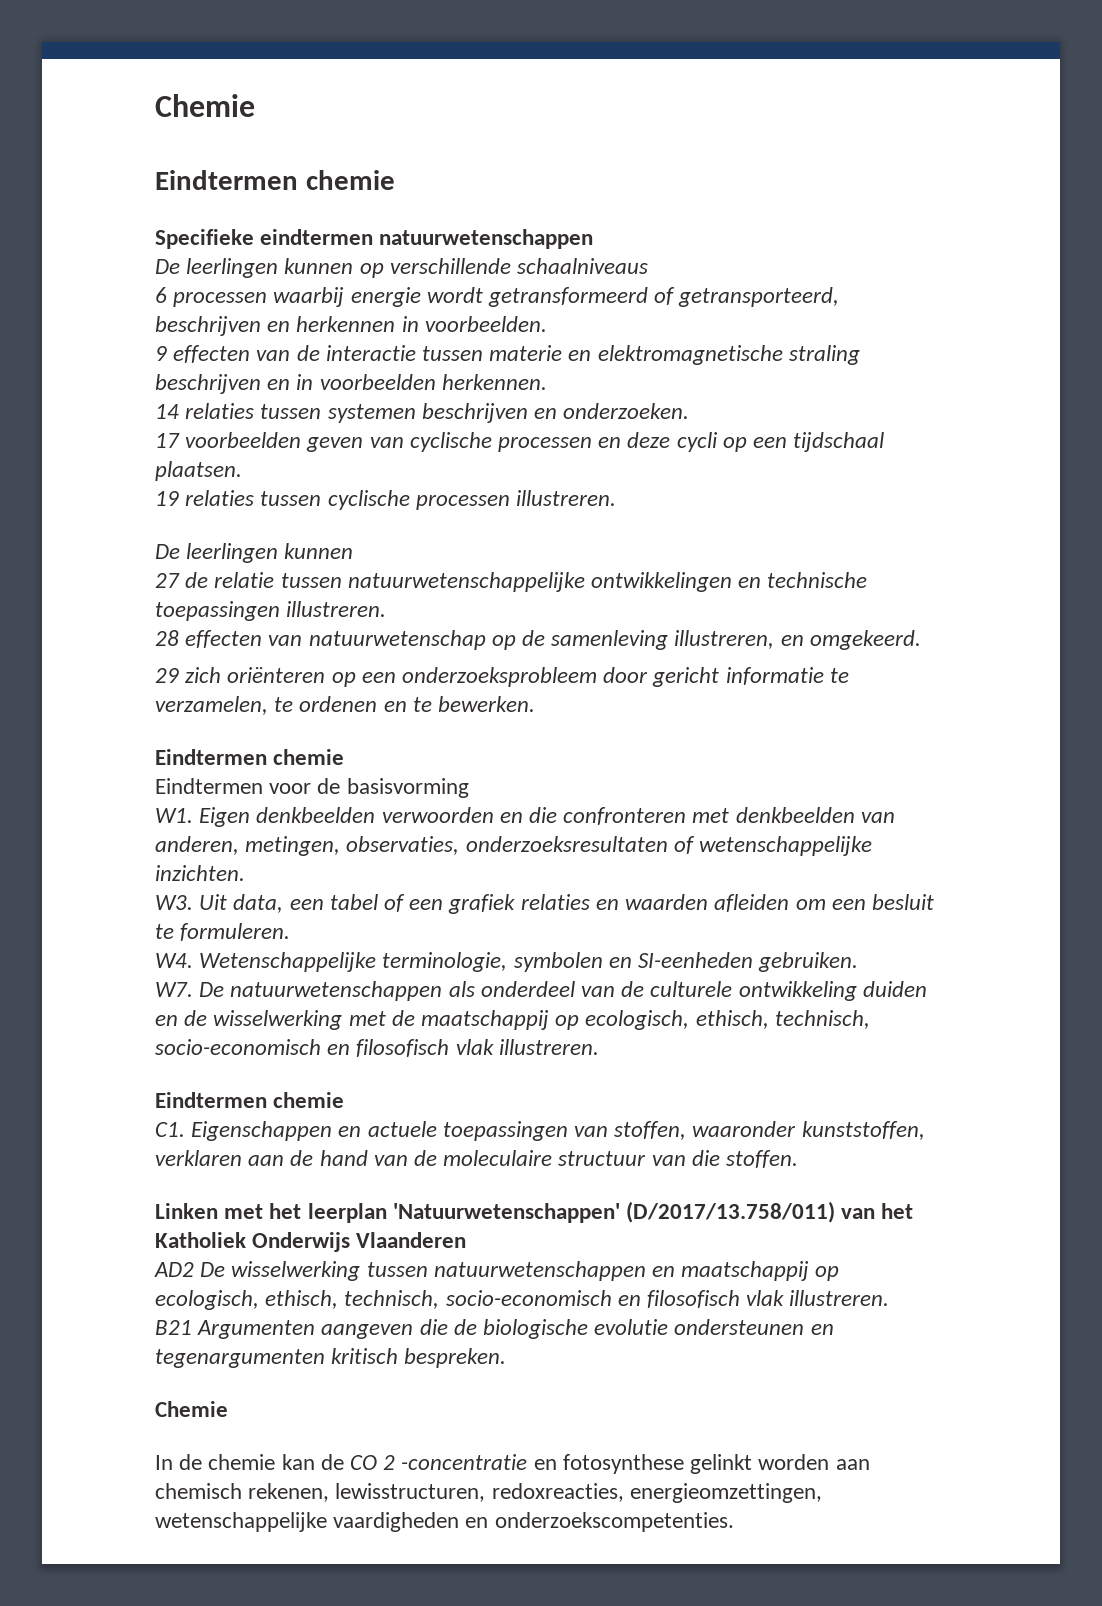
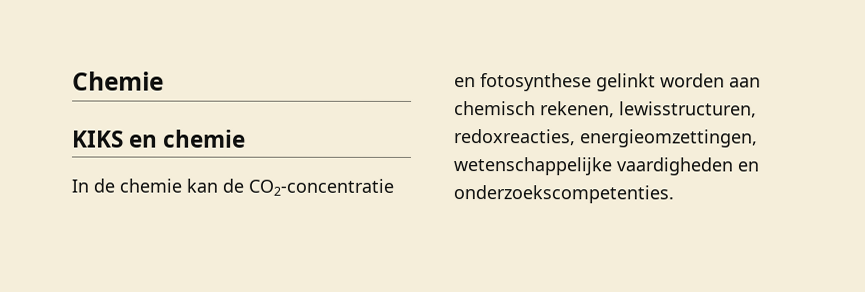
[155,94,255,117] [155,170,395,190] [155,229,594,249] [155,258,649,278] [155,287,840,307] [155,316,547,336] [155,345,860,365] [155,374,547,394] [155,403,690,423] [155,432,885,452] [155,461,242,481] [155,490,617,510] [155,543,354,563] [155,572,868,592] [155,601,387,621] [155,630,921,650] [155,667,849,687] [155,696,536,715] [155,749,345,765] [155,778,469,798] [155,807,895,827] [155,836,873,856] [155,865,245,881] [155,894,934,914] [155,923,291,941] [155,952,859,972] [155,981,927,1001] [155,1010,870,1030] [155,1039,599,1057] [155,1092,345,1108] [155,1121,925,1141] [155,1150,799,1168] [155,1201,914,1223] [155,1232,467,1252] [154,1261,840,1281] [155,1290,890,1310] [155,1319,834,1339] [155,1348,507,1368] [155,1401,228,1417] Chemie // Eindtermen chemie // Specifieke eindtermen natuurwetenschappen // De leerlingen kunnen op verschillende schaalniveaus // 6 processen waarbij energie wordt getransformeerd of getransporteerd, beschrijven en herkennen in voorbeelden. // 9 effecten van de interactie tussen materie en elektromagnetische straling beschrijven en in voorbeelden herkennen. // 14 relaties tussen systemen beschrijven en onderzoeken. // 17 voorbeelden geven van cyclische processen en deze cycli op een tijdschaal plaatsen. // 19 relaties tussen cyclische processen illustreren. // De leerlingen kunnen // 27 de relatie tussen natuurwetenschappelijke ontwikkelingen en technische toepassingen illustreren. // 28 effecten van natuurwetenschap op de samenleving illustreren, en omgekeerd. // 29 zich oriënteren op een onderzoeksprobleem door gericht informatie te verzamelen, te ordenen en te bewerken. // Eindtermen chemie // Eindtermen voor de basisvorming // W1. Eigen denkbeelden verwoorden en die confronteren met denkbeelden van anderen, metingen, observaties, onderzoeksresultaten of wetenschappelijke inzichten. // W3. Uit data, een tabel of een grafiek relaties en waarden afleiden om een besluit te formuleren. // W4. Wetenschappelijke terminologie, symbolen en SI-eenheden gebruiken. // W7. De natuurwetenschappen als onderdeel van de culturele ontwikkeling duiden en de wisselwerking met de maatschappij op ecologisch, ethisch, technisch, socio-economisch en filosofisch vlak illustreren. // Eindtermen chemie // C1. Eigenschappen en actuele toepassingen van stoffen, waaronder kunststoffen, verklaren aan de hand van de moleculaire structuur van die stoffen. // Linken met het leerplan 'Natuurwetenschappen' (D/2017/13.758/011) van het Katholiek Onderwijs Vlaanderen // AD2 De wisselwerking tussen natuurwetenschappen en maatschappij op ecologisch, ethisch, technisch, socio-economisch en filosofisch vlak illustreren. // B21 Argumenten aangeven die de biologische evolutie ondersteunen en tegenargumenten kritisch bespreken. // Chemie -> [72,71,164,91] [71,129,247,148] Chemie // KIKS en chemie
[350,1454,528,1470] CO 2 -concentratie -> [248,178,394,196] CO2-concentratie

